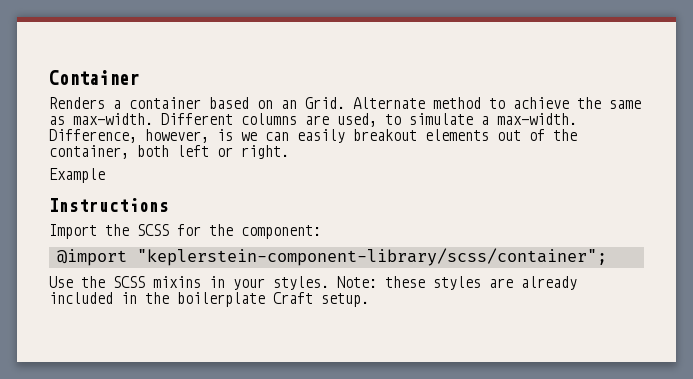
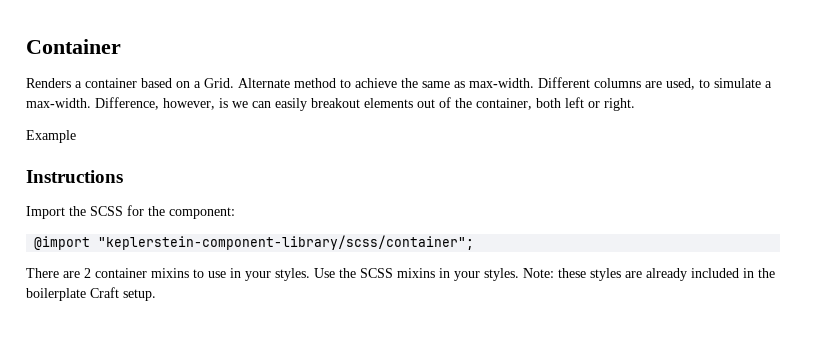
[281,100,297,109] an -> [194,81,201,88] a
(607, 257) none -> [26,268,310,281] There are 2 container mixins to use in your styles.

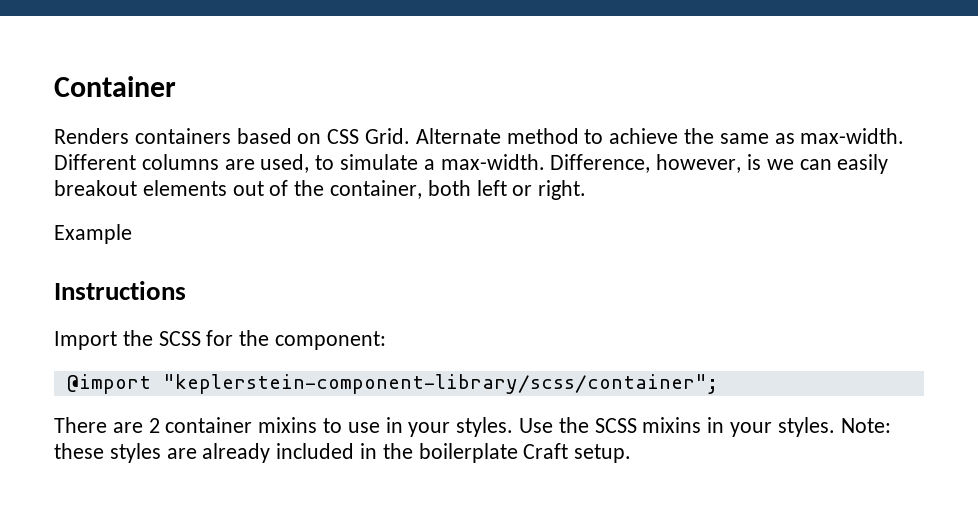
[75,78,137,88] a container -> [134,128,231,144] containers
[194,81,201,88] a -> [327,129,360,144] CSS

